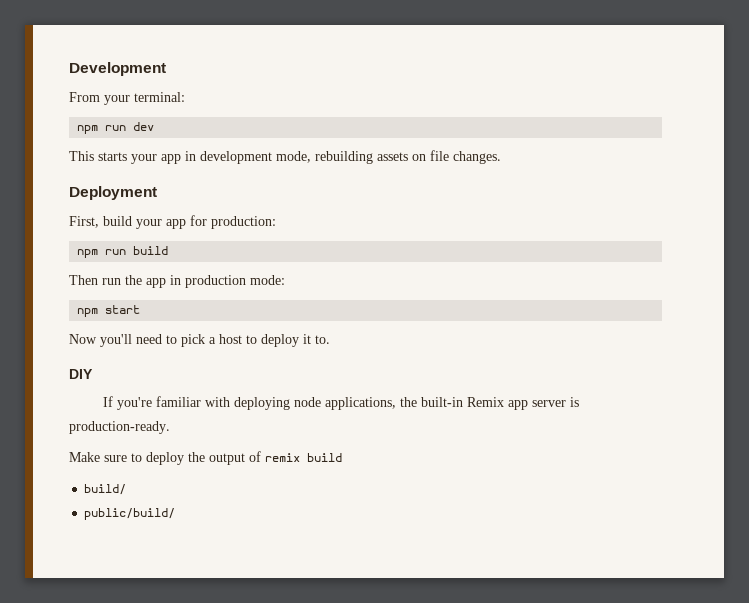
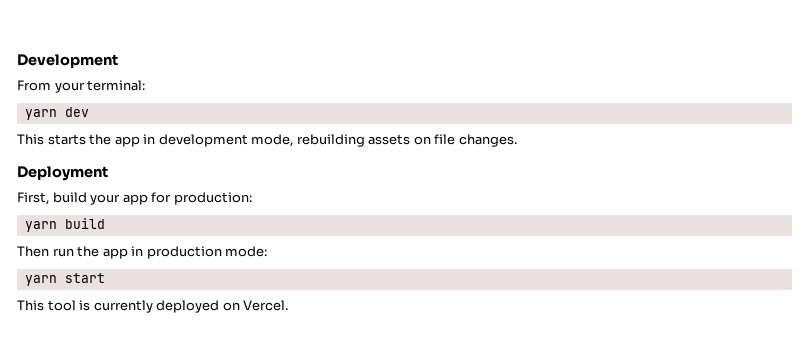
[77,125,127,134] npm run -> [24,109,57,120] yarn
[131,154,157,164] your -> [89,134,112,145] the
[77,249,127,258] npm run -> [24,221,57,232] yarn
[77,308,99,317] npm -> [24,275,57,286] yarn
[69,334,330,347] [69,369,93,379] [103,396,580,410] [69,421,170,434] [69,451,342,465] [84,484,127,495] [84,508,176,520] Now you'll need to pick a host to deploy it to. // DIY // If you're familiar with deploying node applications, the built-in Remix app server is production-ready. // Make sure to deploy the output of remix build // build/ // public/build/ -> [17,300,289,313] This tool is currently deployed on Vercel.

